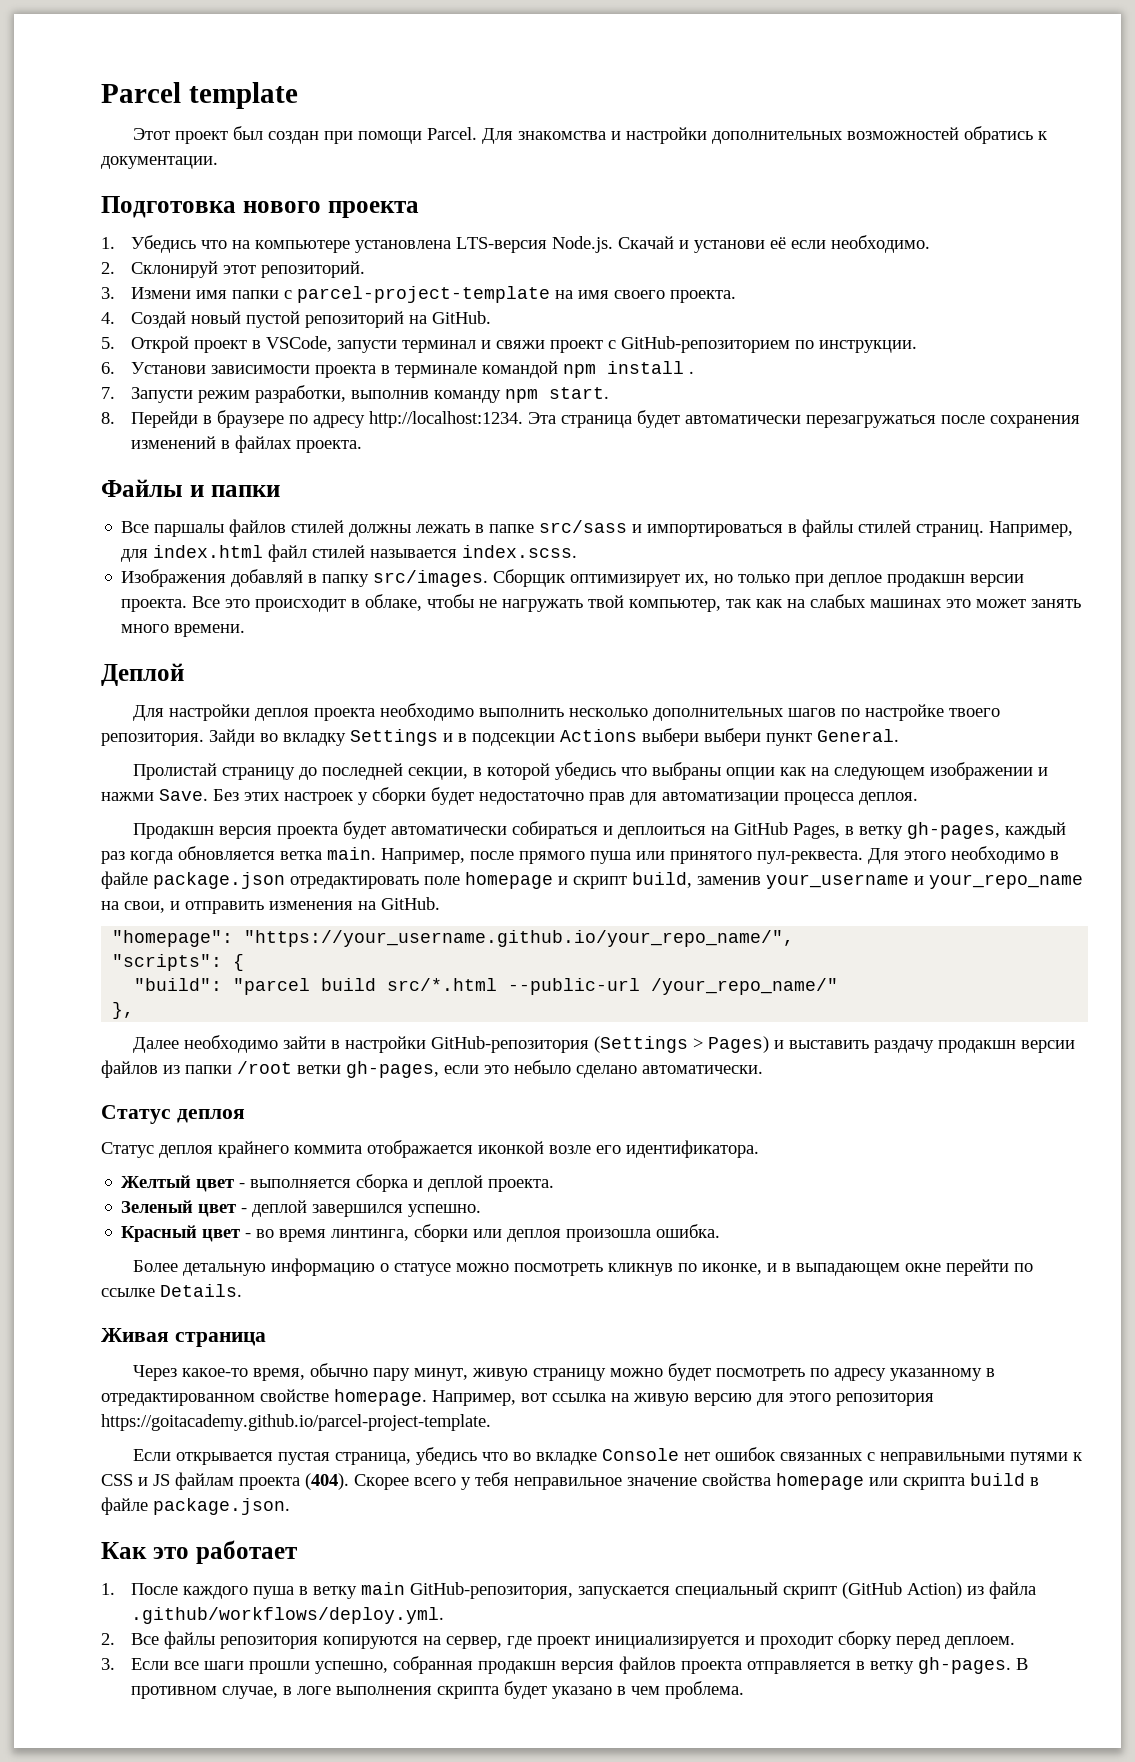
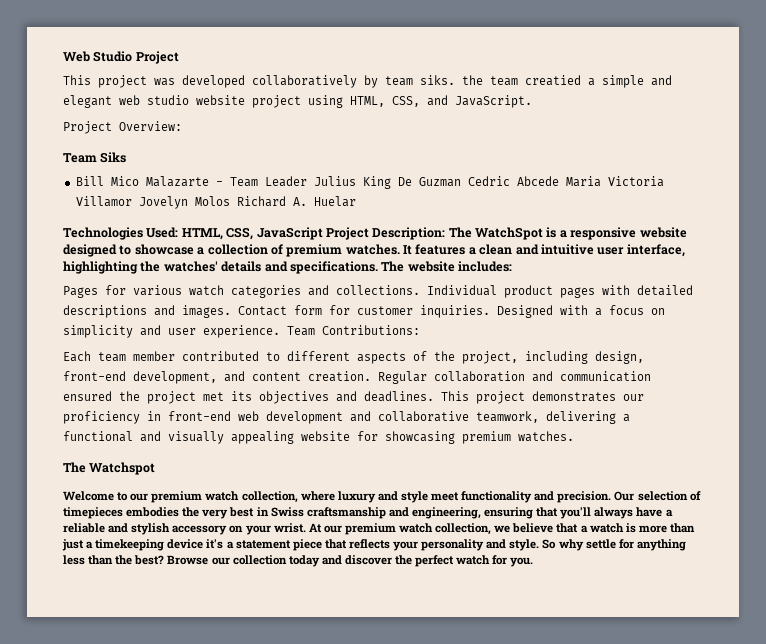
[101,82,298,109] [132,126,1047,144] [101,156,218,169] [101,196,419,218] [101,235,931,253] [101,261,366,278] [101,286,737,303] [101,311,492,328] [101,336,918,353] [101,361,695,378] [101,385,610,403] [101,410,1081,428] [131,435,363,453] [101,479,280,497] [121,519,1074,537] [121,544,578,562] [121,569,1025,587] [121,594,1082,612] [121,624,246,637] [101,663,184,686] [132,703,1000,721] [101,728,899,746] [132,762,1048,780] [101,787,918,805] [132,821,1066,839] [101,846,1059,864] [101,871,1083,889] [101,897,440,914] [112,930,795,947] [112,954,245,971] [134,978,839,995] [112,1002,135,1019] [132,1035,1075,1053] [101,1060,763,1078] [101,1105,245,1124] [101,1140,759,1158] [121,1174,555,1192] [121,1200,482,1217] [121,1224,721,1242] [132,1258,1033,1276] [101,1284,242,1297] [101,1328,266,1347] [132,1363,995,1381] [101,1389,934,1406] [101,1414,491,1431] [132,1447,1082,1465] [101,1472,1039,1490] [101,1497,290,1515] [101,1540,297,1564] [101,1581,1037,1599] [131,1607,445,1624] [101,1631,1016,1649] [101,1656,1029,1674] [131,1681,745,1699] Parcel template // Этот проект был создан при помощи Parcel. Для знакомства и настройки дополнительных возможностей обратись к документации. // Подготовка нового проекта // 1. Убедись что на компьютере установлена LTS-версия Node.js. Скачай и установи её если необходимо. // 2. Склонируй этот репозиторий. // 3. Измени имя папки с parcel-project-template на имя своего проекта. // 4. Создай новый пустой репозиторий на GitHub. // 5. Открой проект в VSCode, запусти терминал и свяжи проект с GitHub-репозиторием по инструкции. // 6. Установи зависимости проекта в терминале командой npm install . // 7. Запусти режим разработки, выполнив команду npm start. // 8. Перейди в браузере по адресу http://localhost:1234. Эта страница будет автоматически перезагружаться после сохранения изменений в файлах проекта. // Файлы и папки // Все паршалы файлов стилей должны лежать в папке src/sass и импортироваться в файлы стилей страниц. Например, для index.html файл стилей называется index.scss. // Изображения добавляй в папку src/images. Сборщик оптимизирует их, но только при деплое продакшн версии проекта. Все это происходит в облаке, чтобы не нагружать твой компьютер, так как на слабых машинах это может занять много времени. // Деплой // Для настройки деплоя проекта необходимо выполнить несколько дополнительных шагов по настройке твоего репозитория. Зайди во вкладку Settings и в подсекции Actions выбери выбери пункт General. // Пролистай страницу до последней секции, в которой убедись что выбраны опции как на следующем изображении и нажми Save. Без этих настроек у сборки будет недостаточно прав для автоматизации процесса деплоя. // Продакшн версия проекта будет автоматически собираться и деплоиться на GitHub Pages, в ветку gh-pages, каждый раз когда обновляется ветка main. Например, после прямого пуша или принятого пул-реквеста. Для этого необходимо в файле package.json отредактировать поле homepage и скрипт build, заменив your_username и your_repo_name на свои, и отправить изменения на GitHub. // "homepage": "https://your_username.github.io/your_repo_name/", // "scripts": { // "build": "parcel build src/*.html --public-url /your_repo_name/" // }, // Далее необходимо зайти в настройки GitHub-репозитория (Settings > Pages) и выставить раздачу продакшн версии файлов из папки /root ветки gh-pages, если это небыло сделано автоматически. // Статус деплоя // Статус деплоя крайнего коммита отображается иконкой возле его идентификатора. // Желтый цвет - выполняется сборка и деплой проекта. // Зеленый цвет - деплой завершился успешно. // Красный цвет - во время линтинга, сборки или деплоя произошла ошибка. // Более детальную информацию о статусе можно посмотреть кликнув по иконке, и в выпадающем окне перейти по ссылке Details. // Живая страница // Через какое-то время, обычно пару минут, живую страницу можно будет посмотреть по адресу указанному в отредактированном свойстве homepage. Например, вот ссылка на живую версию для этого репозитория https://goitacademy.github.io/parcel-project-template. // Если открывается пустая страница, убедись что во вкладке Console нет ошибок связанных с неправильными путями к CSS и JS файлам проекта (404). Скорее всего у тебя неправильное значение свойства homepage или скрипта build в файле package.json. // Как это работает // 1. После каждого пуша в ветку main GitHub-репозитория, запускается специальный скрипт (GitHub Action) из файла .github/workflows/deploy.yml. // 2. Все файлы репозитория копируются на сервер, где проект инициализируется и проходит сборку перед деплоем. // 3. Если все шаги прошли успешно, собранная продакшн версия файлов проекта отправляется в ветку gh-pages. В противном случае, в логе выполнения скрипта будет указано в чем проблема. -> [63,51,179,64] [63,75,672,88] [63,95,532,108] [63,121,182,134] [63,152,127,163] [75,176,664,189] [75,196,356,209] [63,227,687,240] [63,244,685,257] [63,261,512,274] [63,285,693,298] [63,305,665,318] [63,325,420,338] [63,351,644,364] [63,371,651,384] [63,391,644,404] [63,411,630,424] [63,431,574,444] [63,462,156,475] [63,491,701,503] [63,507,673,519] [63,523,695,535] [62,539,686,551] [63,555,534,567] Web Studio Project // This project was developed collaboratively by team siks. the team creatied a simple and elegant web studio website project using HTML, CSS, and JavaScript. // Project Overview: // Team Siks // Bill Mico Malazarte - Team Leader Julius King De Guzman Cedric Abcede Maria Victoria Villamor Jovelyn Molos Richard A. Huelar // Technologies Used: HTML, CSS, JavaScript Project Description: The WatchSpot is a responsive website designed to showcase a collection of premium watches. It features a clean and intuitive user interface, highlighting the watches' details and specifications. The website includes: // Pages for various watch categories and collections. Individual product pages with detailed descriptions and images. Contact form for customer inquiries. Designed with a focus on simplicity and user experience. Team Contributions: // Each team member contributed to different aspects of the project, including design, front-end development, and content creation. Regular collaboration and communication ensured the project met its objectives and deadlines. This project demonstrates our proficiency in front-end web development and collaborative teamwork, delivering a functional and visually appealing website for showcasing premium watches. // The Watchspot // Welcome to our premium watch collection, where luxury and style meet functionality and precision. Our selection of timepieces embodies the very best in Swiss craftsmanship and engineering, ensuring that you'll always have a reliable and stylish accessory on your wrist. At our premium watch collection, we believe that a watch is more than just a timekeeping device it's a statement piece that reflects your personality and style. So why settle for anything less than the best? Browse our collection today and discover the perfect watch for you.

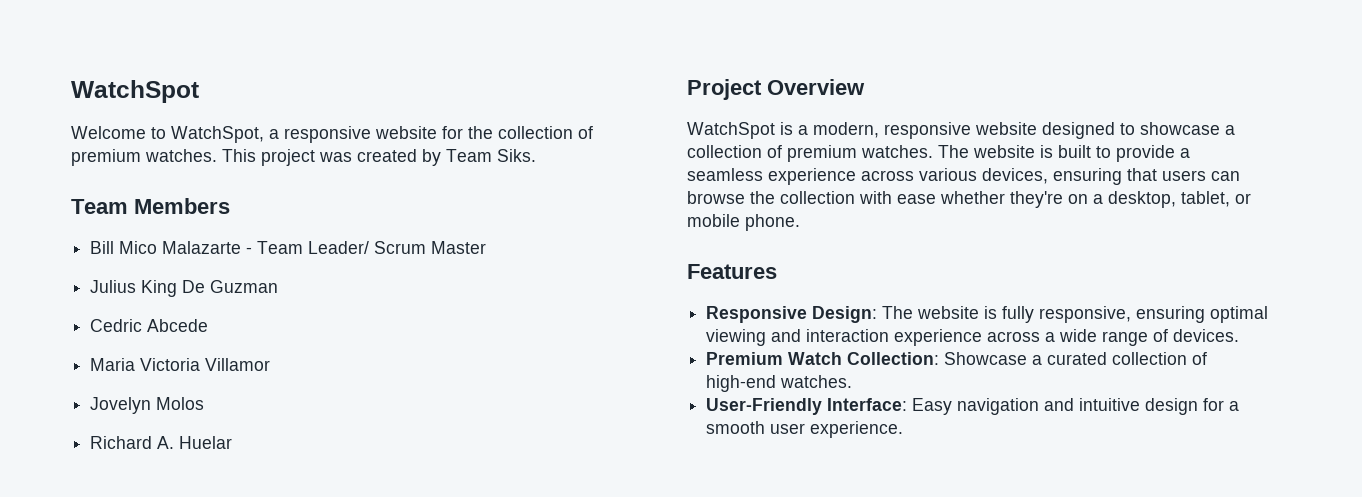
[63,51,179,64] [63,75,672,88] [63,95,532,108] [63,121,182,134] [63,152,127,163] Web Studio Project // This project was developed collaboratively by team siks. the team creatied a simple and elegant web studio website project using HTML, CSS, and JavaScript. // Project Overview: // Team Siks -> [71,80,199,103] [71,126,593,143] [71,149,536,166] [71,198,230,214] WatchSpot // Welcome to WatchSpot, a responsive website for the collection of premium watches. This project was created by Team Siks. // Team Members
[264,176,307,187] Leader -> [308,241,487,254] Leader/ Scrum Master //
(461, 182) none -> (279, 286) //
(559, 181) none -> (209, 325) //
(132, 201) none -> (271, 364) //
(230, 201) none -> (205, 403) //
[63,227,472,240] Technologies Used: HTML, CSS, JavaScript Project Description: The -> [687,79,865,100] Project Overview //
(567, 234) none -> [813,122,879,138] modern,
[403,244,685,257] [63,261,512,274] [63,285,693,298] [63,305,665,318] [63,325,420,338] [63,351,644,364] [63,371,651,384] [63,391,644,404] [63,411,630,424] [63,431,574,444] [63,462,156,475] [63,491,701,503] [63,507,673,519] [63,523,695,535] [62,539,686,551] [63,555,534,567] It features a clean and intuitive user interface, highlighting the watches' details and specifications. The website includes: // Pages for various watch categories and collections. Individual product pages with detailed descriptions and images. Contact form for customer inquiries. Designed with a focus on simplicity and user experience. Team Contributions: // Each team member contributed to different aspects of the project, including design, front-end development, and content creation. Regular collaboration and communication ensured the project met its objectives and deadlines. This project demonstrates our proficiency in front-end web development and collaborative teamwork, delivering a functional and visually appealing website for showcasing premium watches. // The Watchspot // Welcome to our premium watch collection, where luxury and style meet functionality and precision. Our selection of timepieces embodies the very best in Swiss craftsmanship and engineering, ensuring that you'll always have a reliable and stylish accessory on your wrist. At our premium watch collection, we believe that a watch is more than just a timekeeping device it's a statement piece that reflects your personality and style. So why settle for anything less than the best? Browse our collection today and discover the perfect watch for you. -> [938,145,1190,162] [687,168,1240,185] [687,191,1251,208] [687,214,800,231] [687,264,777,279] [706,306,1269,323] [706,329,1240,346] [706,352,1208,365] [706,375,853,392] [706,398,1240,415] [706,421,904,438] The website is built to provide a seamless experience across various devices, ensuring that users can browse the collection with ease whether they're on a desktop, tablet, or mobile phone. // Features // Responsive Design: The website is fully responsive, ensuring optimal viewing and interaction experience across a wide range of devices. // Premium Watch Collection: Showcase a curated collection of high-end watches. // User-Friendly Interface: Easy navigation and intuitive design for a smooth user experience.

